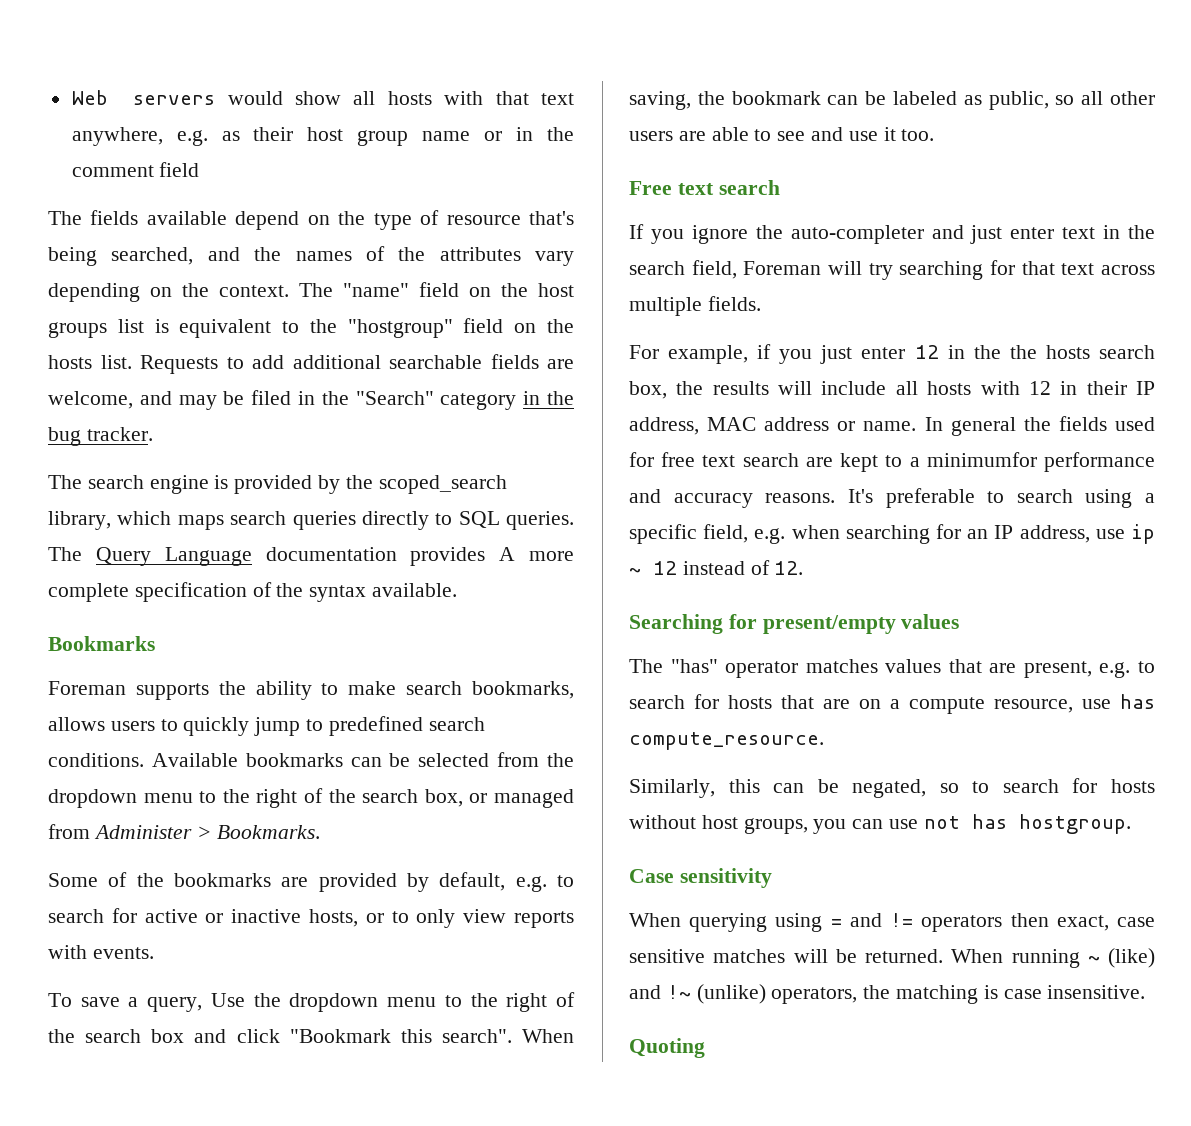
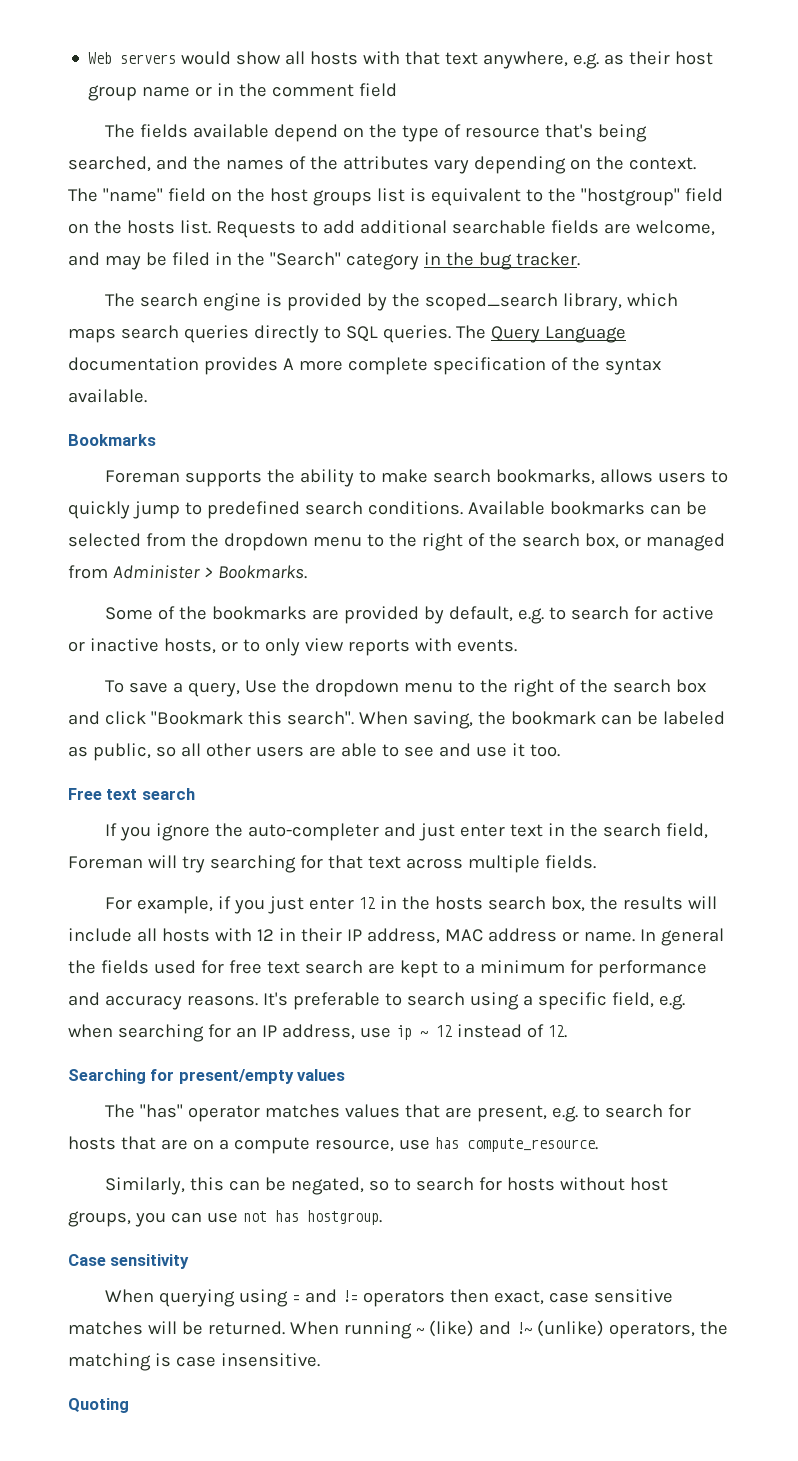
[1009,345,1037,359] the -> (430, 903) none
[926,452,1037,467] minimumfor -> [479,960,593,974] minimum for

